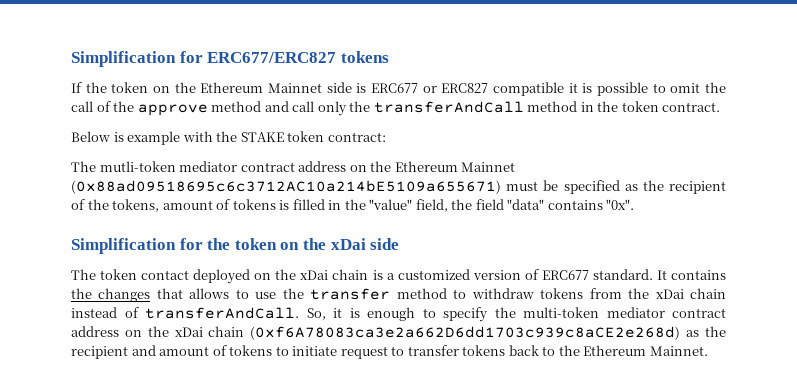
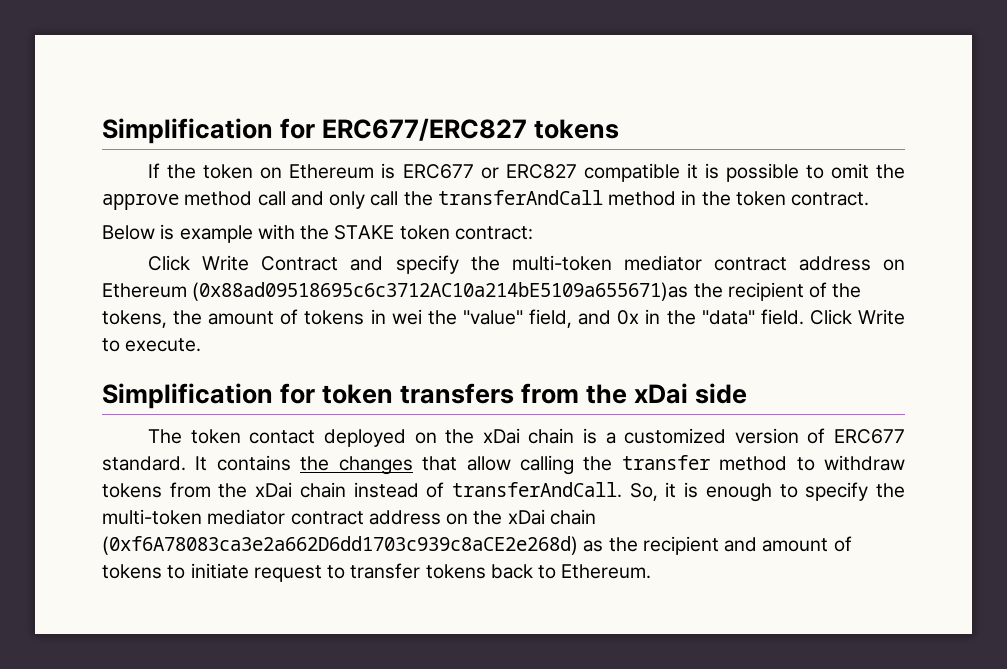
[174,82,352,93] the Ethereum Mainnet side -> [289,164,375,179] Ethereum
[71,101,347,116] call of the approve method and call only -> [102,191,399,210] approve method call and only call
[71,161,516,172] [71,180,638,194] The mutli-token mediator contract address on the Ethereum Mainnet (0x88ad09518695c6c3712AC10a214bE5109a655671) must be specified as -> [148,255,905,274] [102,282,689,301] Click Write Contract and specify the multi-token mediator contract address on Ethereum (0x88ad09518695c6c3712AC10a214bE5109a655671)as
[162,199,635,212] [71,238,300,254] amount of tokens is filled in the "value" field, the field "data" contains "0x". // Simplification for the token on -> [173,309,906,328] [102,338,202,352] [102,383,580,409] the amount of tokens in wei the "value" field, and 0x in the "data" field. Click Write to execute. // Simplification for token transfers from
[189,288,277,299] allows to use -> [466,455,574,475] allow calling
[558,345,708,356] the Ethereum Mainnet. -> [561,564,652,579] Ethereum.

